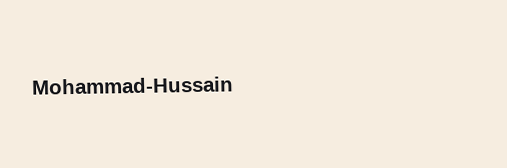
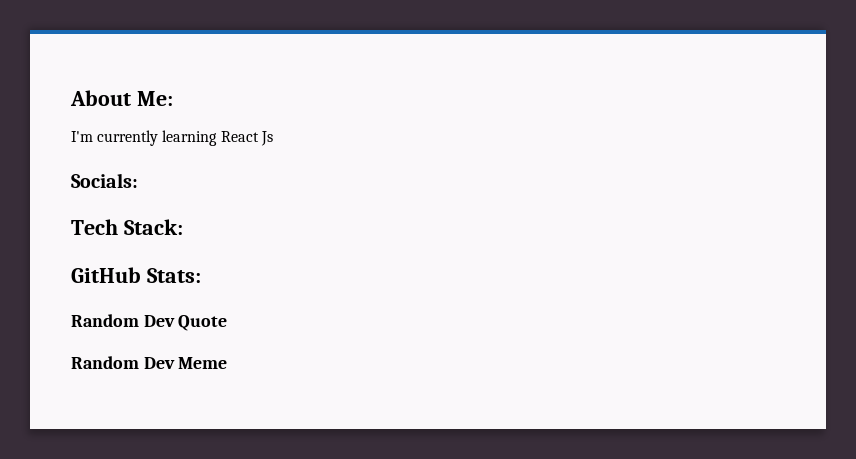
[31,76,234,95] Mohammad-Hussain -> [70,90,173,106] [71,130,273,146] [71,173,138,188] [71,219,183,235] [71,267,201,283] [71,314,228,331] [71,356,228,369] About Me: // I'm currently learning React Js // Socials: // Tech Stack: // GitHub Stats: // Random Dev Quote // Random Dev Meme

